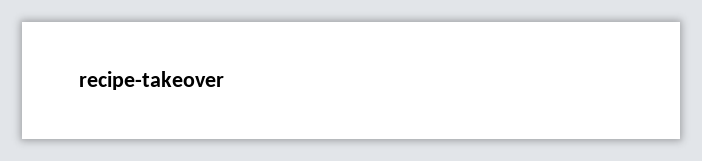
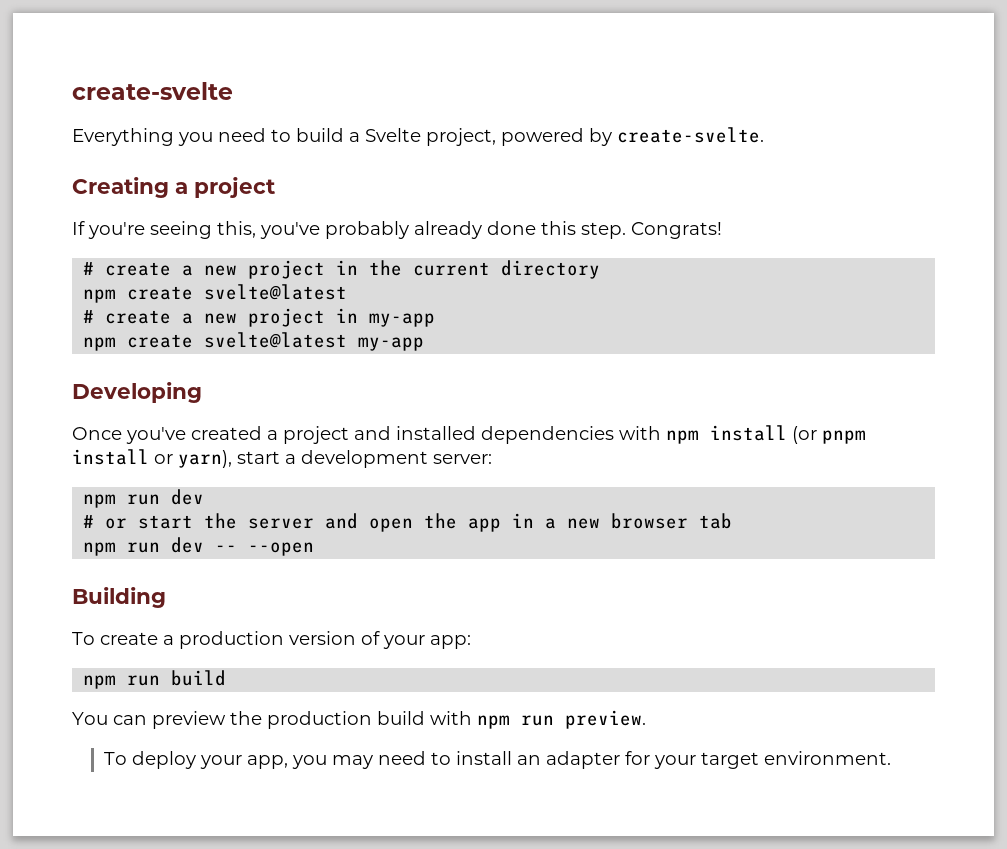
[79,71,224,90] recipe-takeover -> [72,82,233,100] [72,127,764,146] [72,177,275,198] [72,221,722,239] [83,260,601,279] [83,284,348,303] [83,308,436,327] [83,332,425,351] [72,382,202,403] [72,425,866,444] [72,449,492,468] [83,489,205,508] [83,513,733,532] [83,537,315,556] [72,587,166,608] [72,631,471,649] [83,670,227,689] [72,710,646,729] [104,751,892,769] create-svelte // Everything you need to build a Svelte project, powered by create-svelte. // Creating a project // If you're seeing this, you've probably already done this step. Congrats! // # create a new project in the current directory // npm create svelte@latest // # create a new project in my-app // npm create svelte@latest my-app // Developing // Once you've created a project and installed dependencies with npm install (or pnpm install or yarn), start a development server: // npm run dev // # or start the server and open the app in a new browser tab // npm run dev -- --open // Building // To create a production version of your app: // npm run build // You can preview the production build with npm run preview. // To deploy your app, you may need to install an adapter for your target environment.

